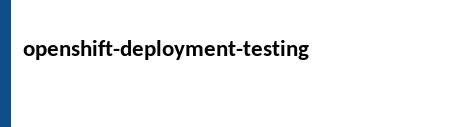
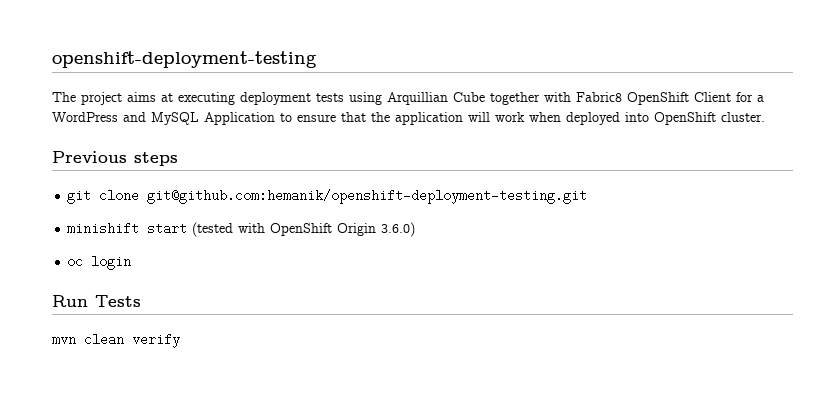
(309, 50) none -> [52,92,764,105] [52,112,765,125] [52,151,178,166] [67,189,588,204] [67,222,416,237] [67,255,132,270] [52,295,141,307] [52,333,180,348] // The project aims at executing deployment tests using Arquillian Cube together with Fabric8 OpenShift Client for a WordPress and MySQL Application to ensure that the application will work when deployed into OpenShift cluster. // Previous steps // git clone git@github.com:hemanik/openshift-deployment-testing.git // minishift start (tested with OpenShift Origin 3.6.0) // oc login // Run Tests // mvn clean verify

